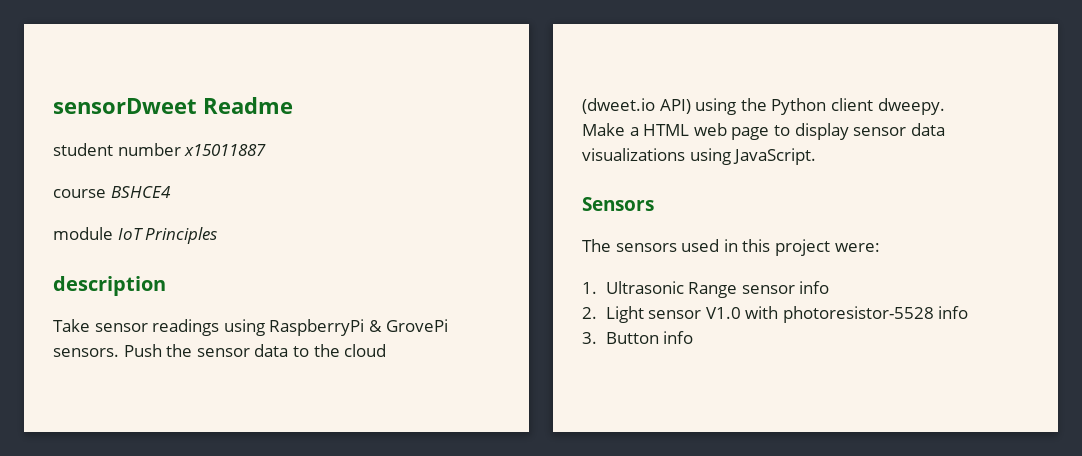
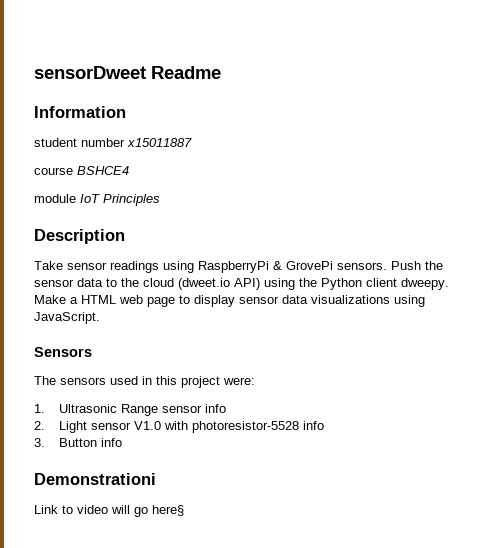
(293, 105) none -> [34,106,126,118] // Information
[53,276,166,296] description -> [34,229,125,244] Description
(694, 337) none -> [34,473,156,485] [34,505,184,517] // Demonstrationi // Link to video will go here§

